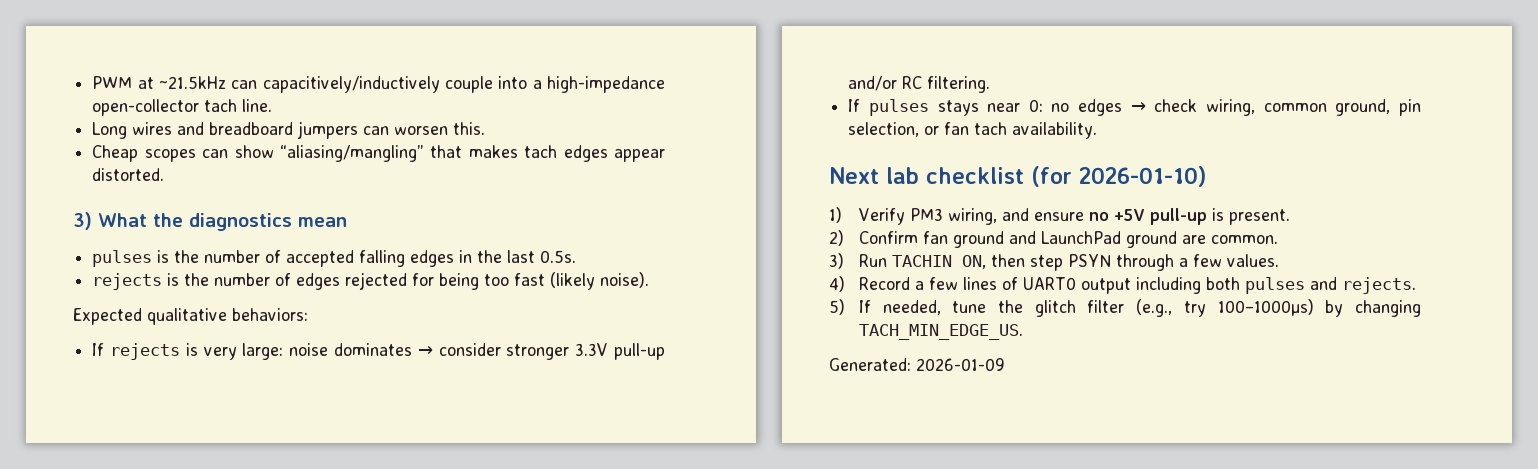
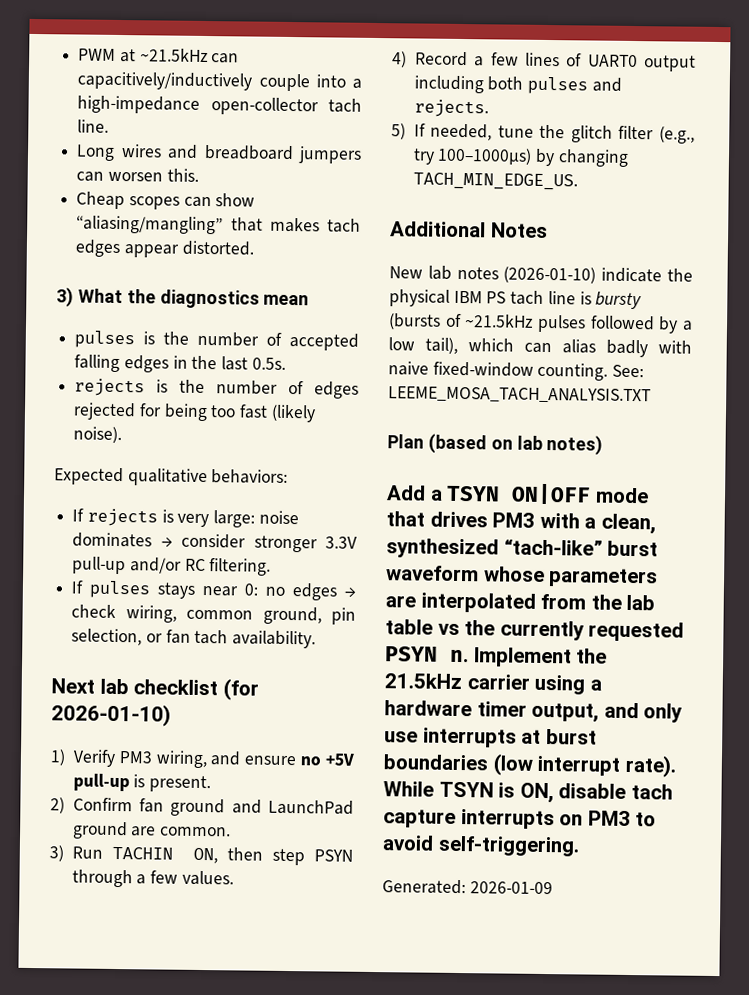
(1023, 332) none -> [390,221,548,238] [389,265,693,284] [389,289,643,310] [388,313,693,334] [388,337,692,358] [388,361,645,381] [388,386,651,404] [387,433,604,456] [386,483,649,505] [386,511,656,535] [386,538,659,559] [386,565,659,588] [385,592,656,613] [385,619,685,642] [385,646,608,668] [384,673,602,695] [384,700,684,723] [384,727,597,748] [383,753,677,778] [383,781,673,804] [383,809,657,830] [382,835,580,857] // Additional Notes // New lab notes (2026-01-10) indicate the physical IBM PS tach line is bursty (bursts of ~21.5kHz pulses followed by a low tail), which can alias badly with naive fixed-window counting. See: LEEME_MOSA_TACH_ANALYSIS.TXT // Plan (based on lab notes) // Add a TSYN ON|OFF mode that drives PM3 with a clean, synthesized “tach-like” burst waveform whose parameters are interpolated from the lab table vs the currently requested PSYN n. Implement the 21.5kHz carrier using a hardware timer output, and only use interrupts at burst boundaries (low interrupt rate). While TSYN is ON, disable tach capture interrupts on PM3 to avoid self-triggering.

